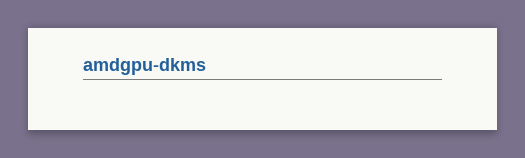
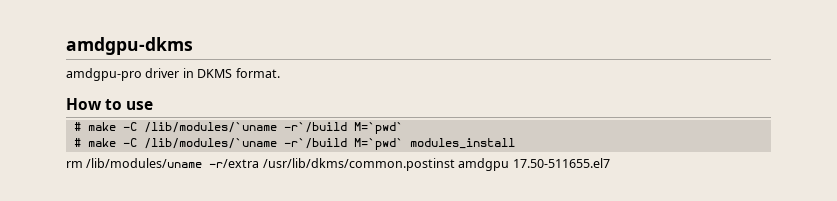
(206, 66) none -> [66,68,280,81] [66,98,154,110] [73,122,403,134] [73,138,515,150] [66,158,610,171] // amdgpu-pro driver in DKMS format. // How to use // # make -C /lib/modules/`uname -r`/build M=`pwd` // # make -C /lib/modules/`uname -r`/build M=`pwd` modules_install // rm /lib/modules/uname -r/extra /usr/lib/dkms/common.postinst amdgpu 17.50-511655.el7

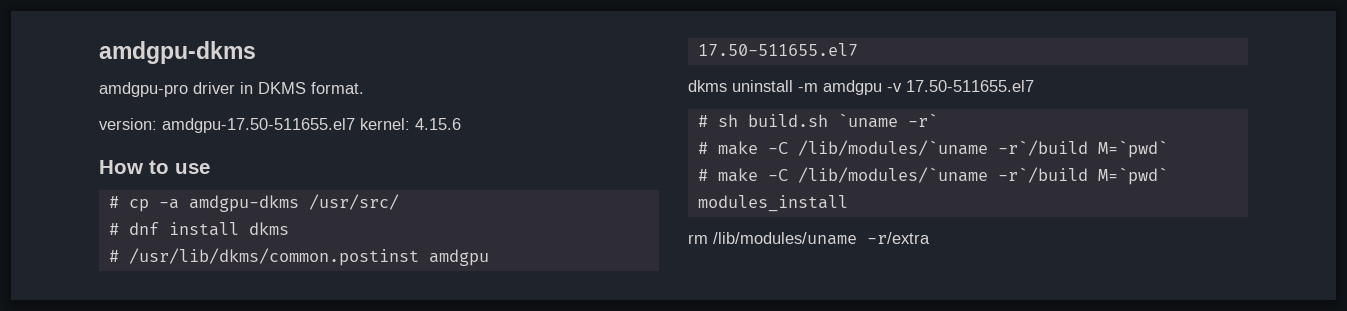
(280, 73) none -> [99,118,461,133] // version: amdgpu-17.50-511655.el7 kernel: 4.15.6
(154, 105) none -> [108,194,399,212] [108,222,289,236] [108,248,489,266] [697,43,858,56] [688,80,1034,95] [697,113,938,128] // # cp -a amdgpu-dkms /usr/src/ // # dnf install dkms // # /usr/lib/dkms/common.postinst amdgpu 17.50-511655.el7 // dkms uninstall -m amdgpu -v 17.50-511655.el7 // # sh build.sh `uname -r`
[262,158,610,171] /usr/lib/dkms/common.postinst amdgpu 17.50-511655.el7 -> (930, 238) none

